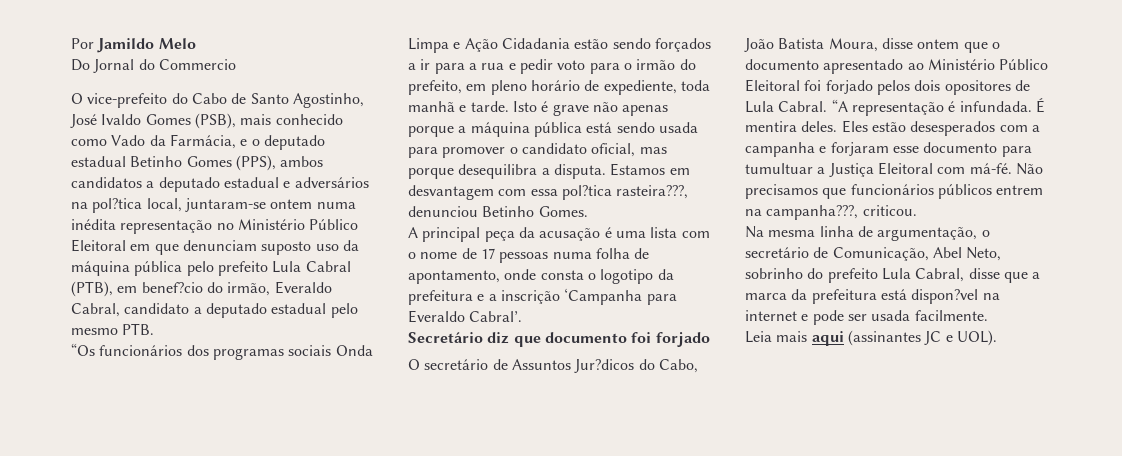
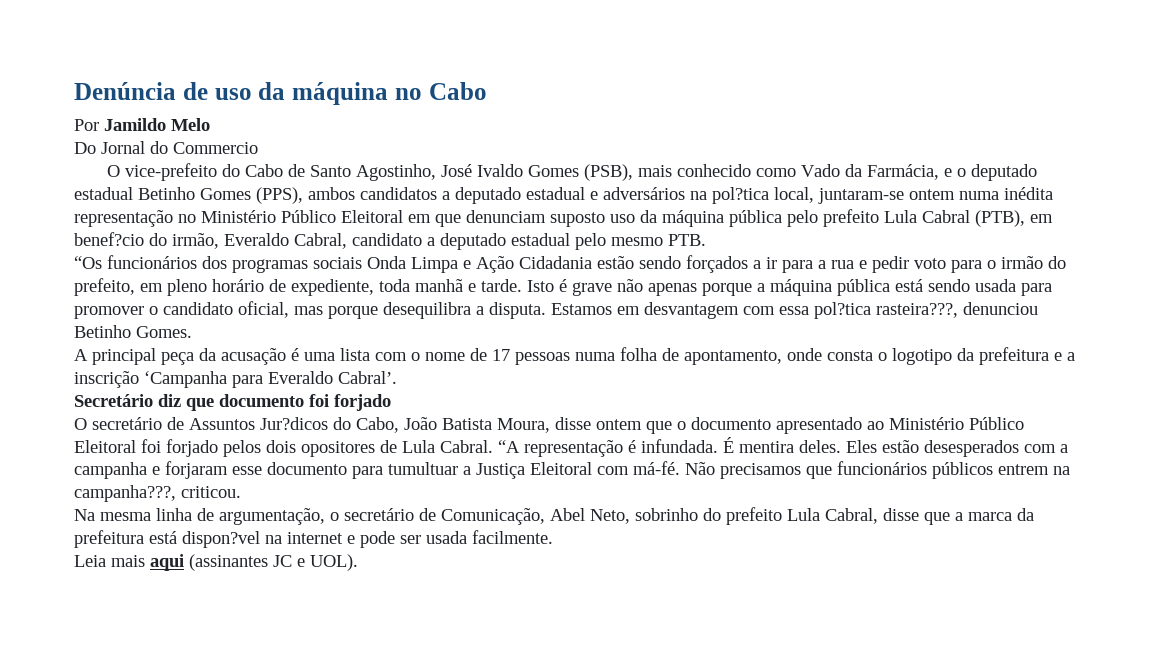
(71, 43) none -> [74,82,487,105] Denúncia de uso da máquina no Cabo //

